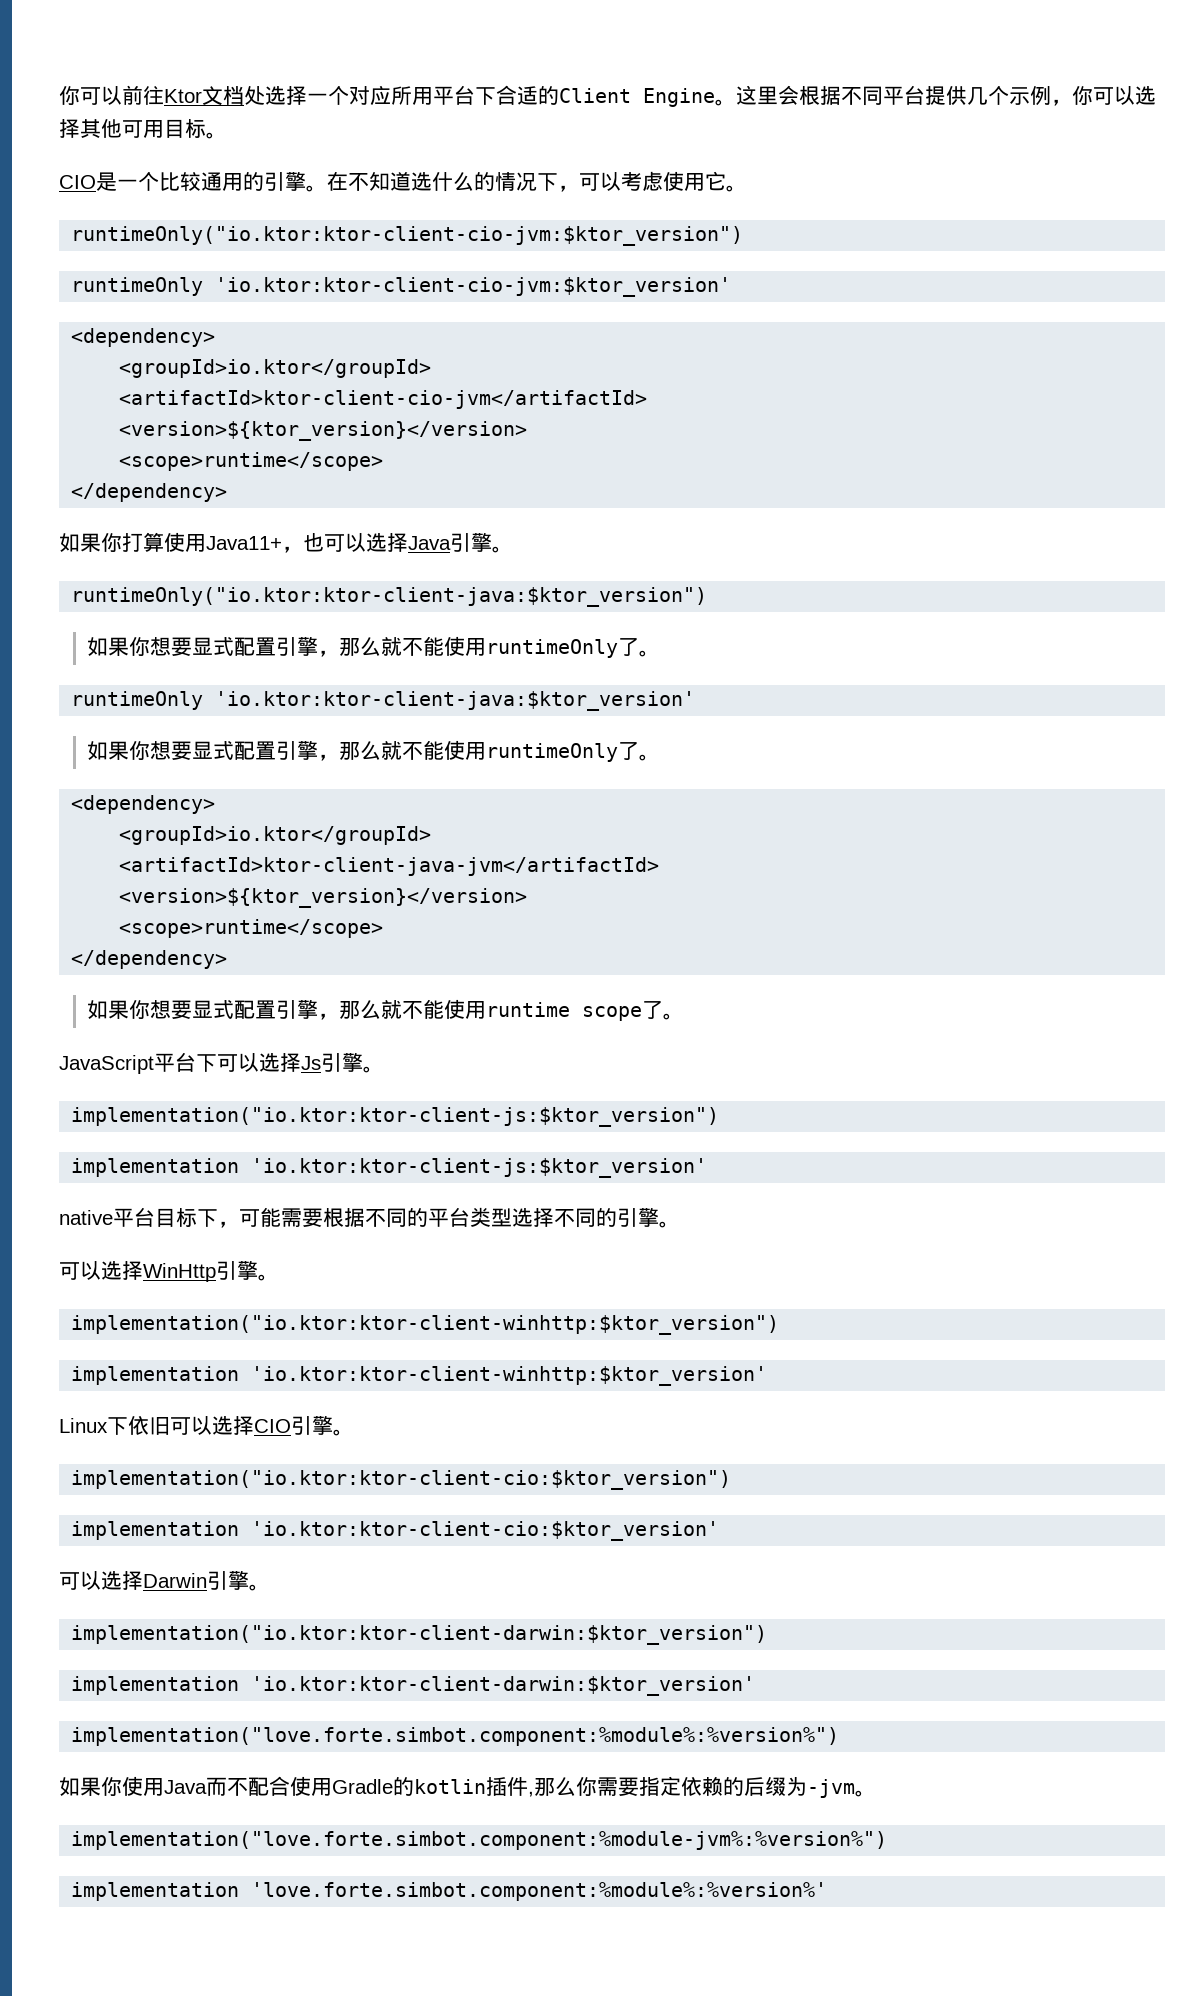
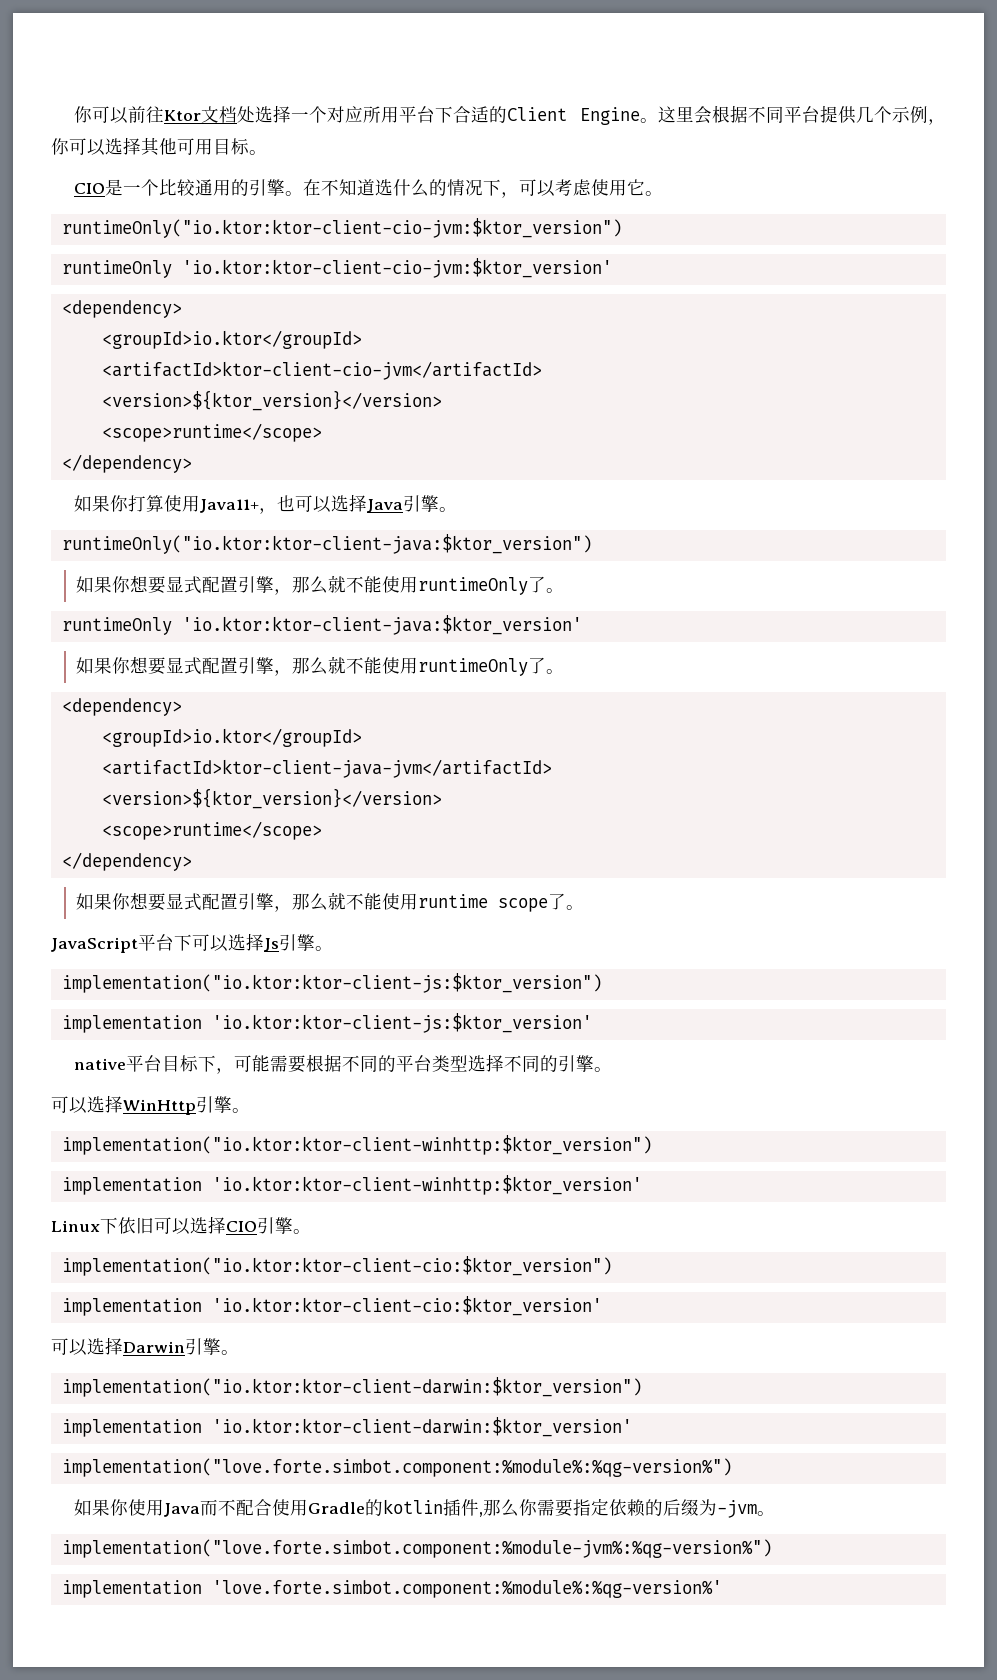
[71,1727,840,1746] implementation("love.forte.simbot.component:%module%:%version%") -> [61,1458,732,1477] implementation("love.forte.simbot.component:%module%:%qg-version%")
[71,1831,888,1850] [71,1882,828,1901] implementation("love.forte.simbot.component:%module-jvm%:%version%") // implementation 'love.forte.simbot.component:%module%:%version%' -> [61,1539,772,1558] [61,1580,722,1598] implementation("love.forte.simbot.component:%module-jvm%:%qg-version%") // implementation 'love.forte.simbot.component:%module%:%qg-version%'

